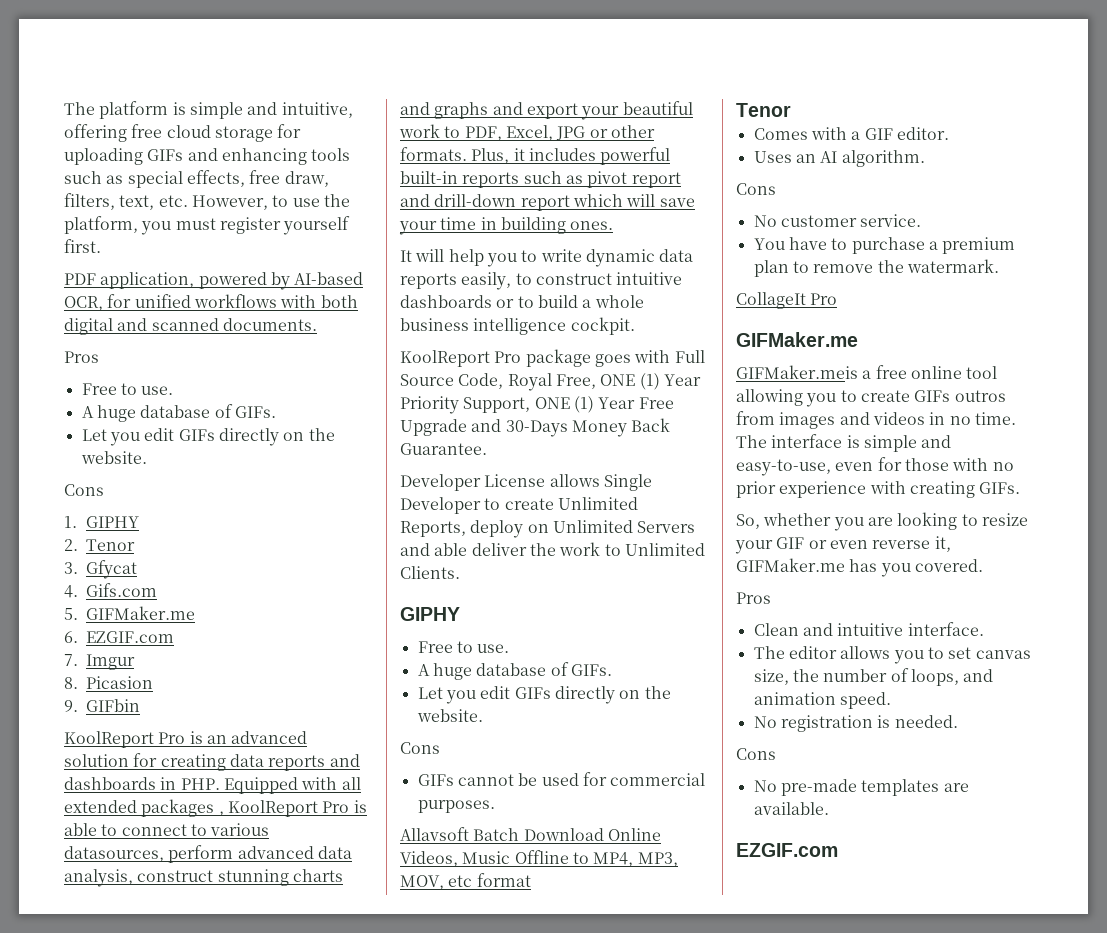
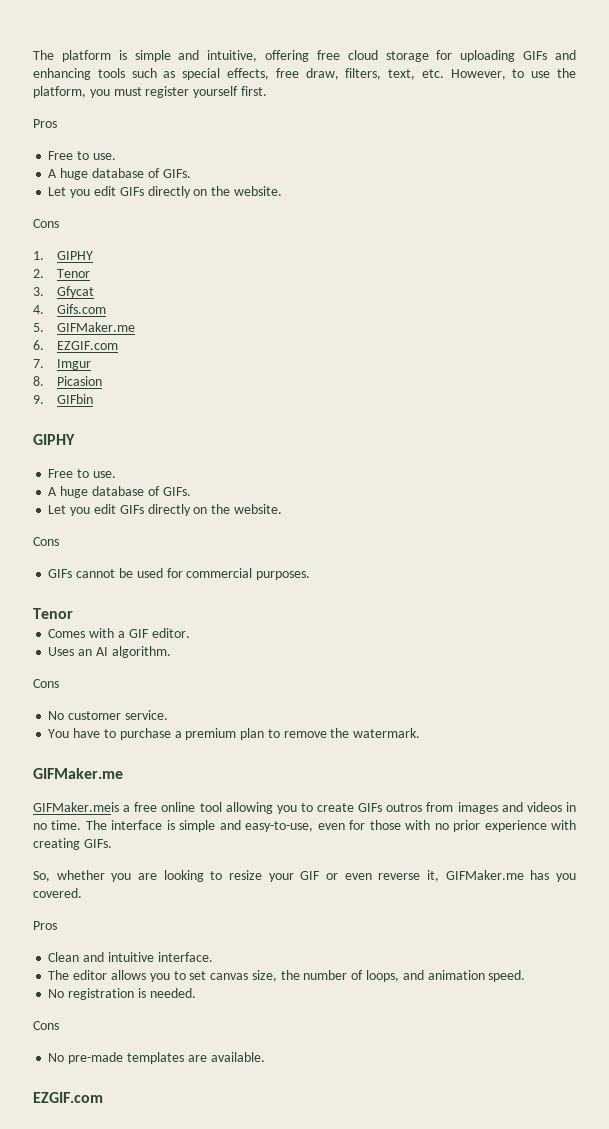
[64,272,364,290] [64,294,358,311] [64,318,317,335] // PDF application, powered by AI-based OCR, for unified workflows with both digital and scanned documents. -> (267, 91) none
[64,731,308,748] [64,753,360,771] [64,777,361,794] [64,799,367,817] [64,823,270,836] [64,845,352,863] [64,869,343,887] [400,101,693,120] [399,124,655,141] [400,147,671,165] [400,171,681,188] [400,194,695,211] [399,217,614,235] [400,249,694,267] [400,272,683,290] [400,295,644,308] [400,317,635,335] [400,349,705,367] [400,373,701,391] [400,396,674,414] [400,418,671,437] [400,443,487,455] [400,474,652,491] [400,497,638,514] [400,520,696,538] [400,542,705,556] [400,566,460,579] // KoolReport Pro is an advanced solution for creating data reports and dashboards in PHP. Equipped with all extended packages , KoolReport Pro is able to connect to various datasources, perform advanced data analysis, construct stunning charts and graphs and export your beautiful work to PDF, Excel, JPG or other formats. Plus, it includes powerful built-in reports such as pivot report and drill-down report which will save your time in building ones. // It will help you to write dynamic data reports easily, to construct intuitive dashboards or to build a whole business intelligence cockpit. // KoolReport Pro package goes with Full Source Code, Royal Free, ONE (1) Year Priority Support, ONE (1) Year Free Upgrade and 30-Days Money Back Guarantee. // Developer License allows Single Developer to create Unlimited Reports, deploy on Unlimited Servers and able deliver the work to Unlimited Clients. -> (93, 399) none
[400,827,661,841] [400,850,678,867] [400,873,531,890] // Allavsoft Batch Download Online Videos, Music Offline to MP4, MP3, MOV, etc format -> (311, 575) none
[736,292,838,309] // CollageIt Pro -> (421, 733) none

